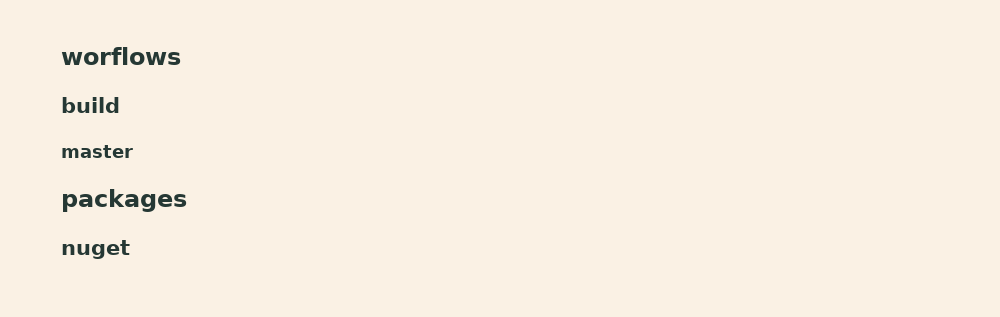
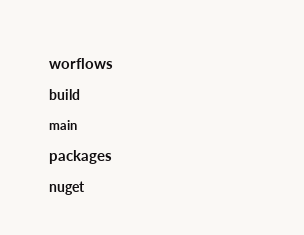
[61,145,133,158] master -> [49,120,77,130] main

